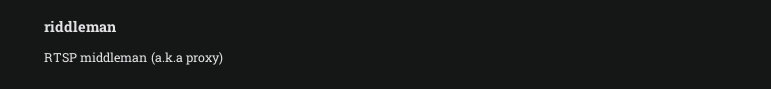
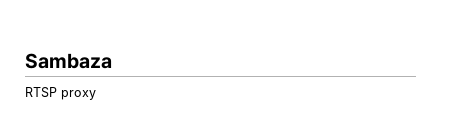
[44,20,116,33] riddleman -> [25,53,112,69] Sambaza
[80,52,224,65] middleman (a.k.a proxy) -> [61,90,96,100] proxy

